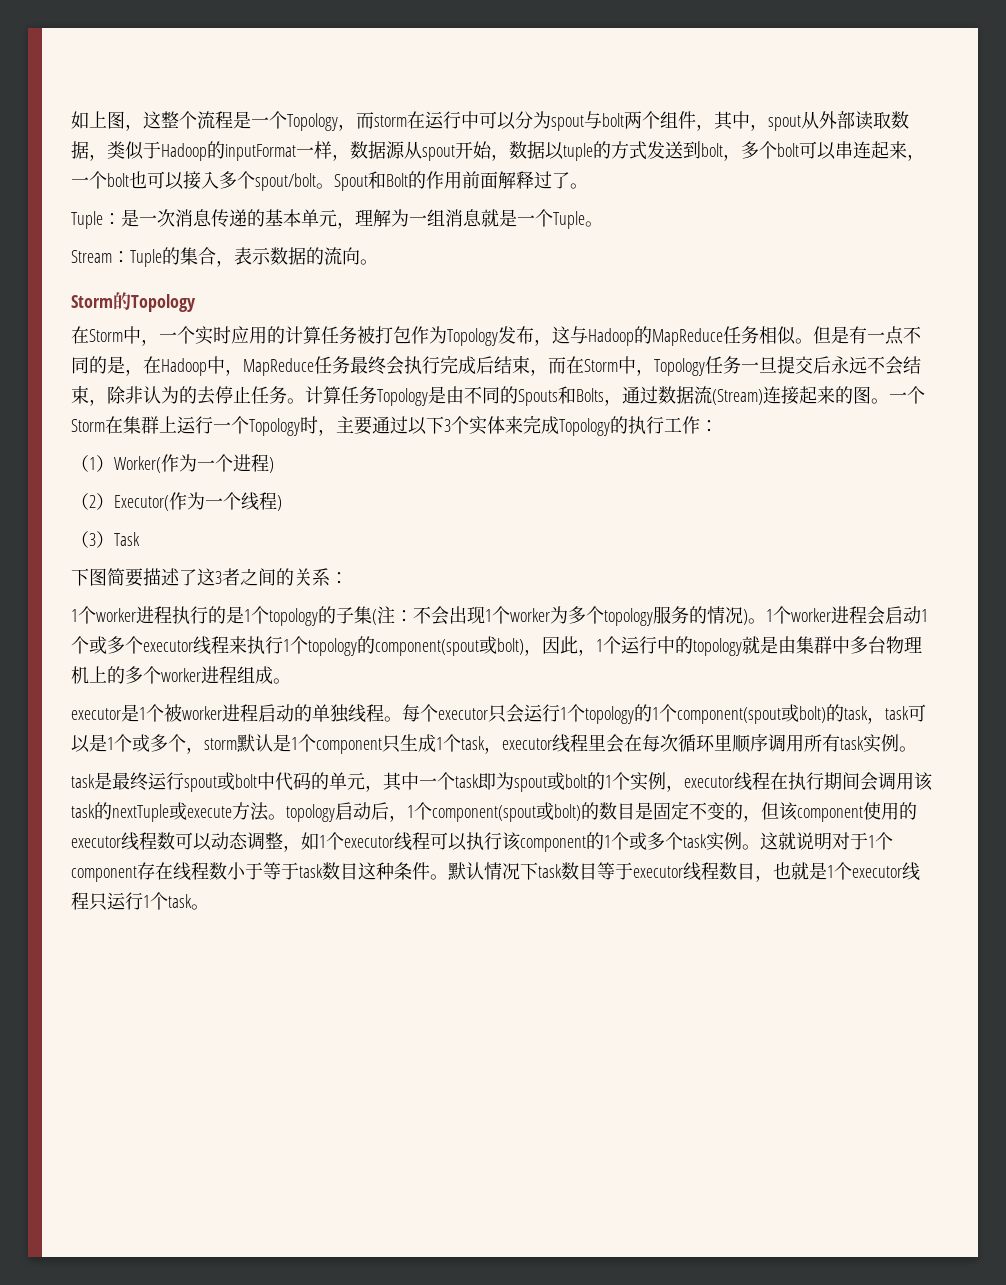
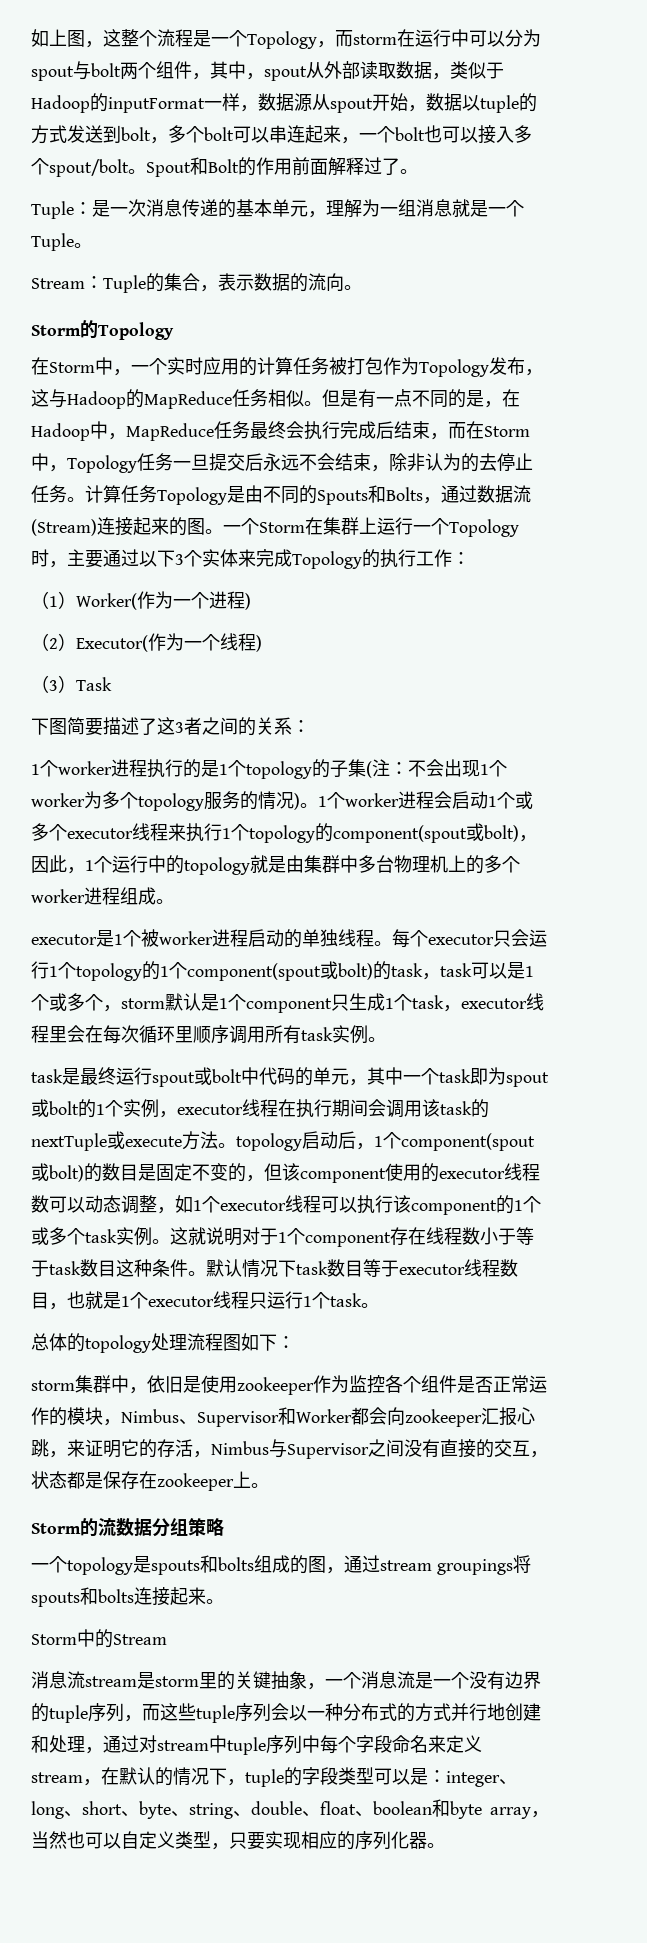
(209, 907) none -> [31,1333,295,1353] [31,1375,547,1395] [31,1407,535,1427] [31,1439,548,1459] [31,1471,269,1491] [31,1518,224,1537] [31,1555,531,1575] [31,1587,224,1607] [31,1629,167,1648] [31,1671,541,1690] [31,1703,541,1723] [31,1735,482,1755] [31,1767,517,1787] [31,1799,549,1819] [31,1831,445,1850] // 总体的topology处理流程图如下： // storm集群中，依旧是使用zookeeper作为监控各个组件是否正常运作的模块，Nimbus、Supervisor和Worker都会向zookeeper汇报心跳，来证明它的存活，Nimbus与Supervisor之间没有直接的交互，状态都是保存在zookeeper上。 // Storm的流数据分组策略 // 一个topology是spouts和bolts组成的图，通过stream groupings将spouts和bolts连接起来。 // Storm中的Stream // 消息流stream是storm里的关键抽象，一个消息流是一个没有边界的tuple序列，而这些tuple序列会以一种分布式的方式并行地创建和处理，通过对stream中tuple序列中每个字段命名来定义stream，在默认的情况下，tuple的字段类型可以是：integer、long、short、byte、string、double、float、boolean和byte array，当然也可以自定义类型，只要实现相应的序列化器。

